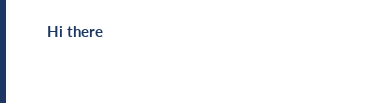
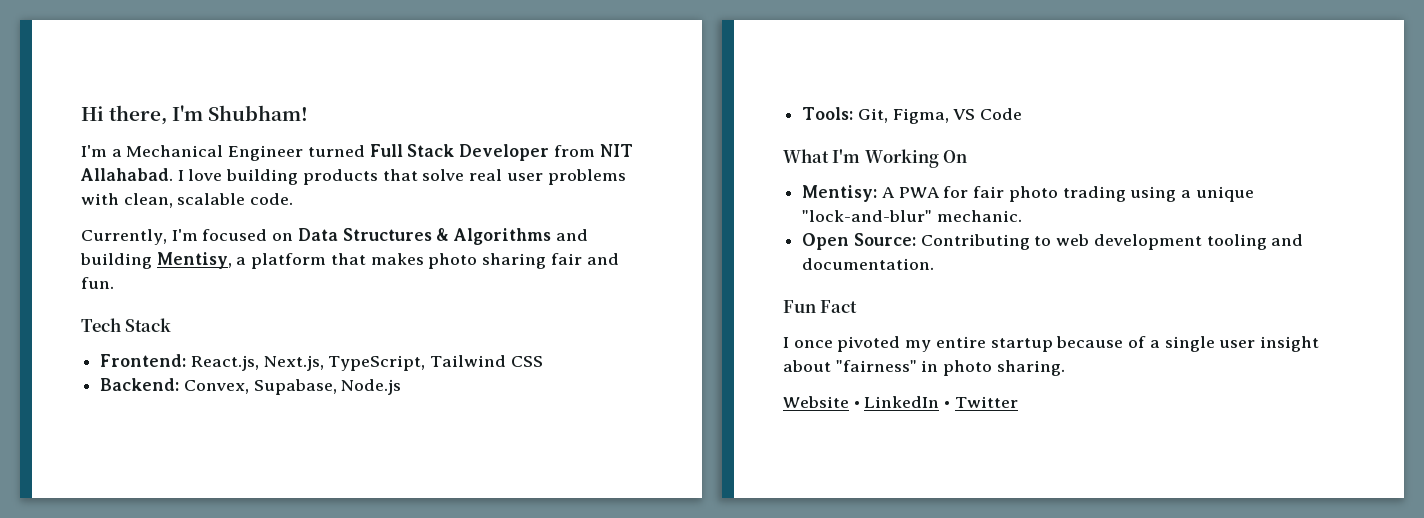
[67,26,103,37] there -> [109,105,309,125] [81,144,633,161] [80,168,626,185] [81,193,294,208] [81,228,588,245] [80,252,619,269] [81,277,114,289] [81,318,172,332] [100,354,543,371] [100,378,402,395] [802,107,1023,124] [783,149,968,168] [802,185,1254,202] [802,210,1022,222] [802,233,1304,250] [802,258,935,270] [783,300,858,313] [783,336,1319,352] [783,360,1065,376] [783,396,1018,408] there, I'm Shubham! // I'm a Mechanical Engineer turned Full Stack Developer from NIT Allahabad. I love building products that solve real user problems with clean, scalable code. // Currently, I'm focused on Data Structures & Algorithms and building Mentisy, a platform that makes photo sharing fair and fun. // Tech Stack // Frontend: React.js, Next.js, TypeScript, Tailwind CSS // Backend: Convex, Supabase, Node.js // Tools: Git, Figma, VS Code // What I'm Working On // Mentisy: A PWA for fair photo trading using a unique "lock-and-blur" mechanic. // Open Source: Contributing to web development tooling and documentation. // Fun Fact // I once pivoted my entire startup because of a single user insight about "fairness" in photo sharing. // Website • LinkedIn • Twitter

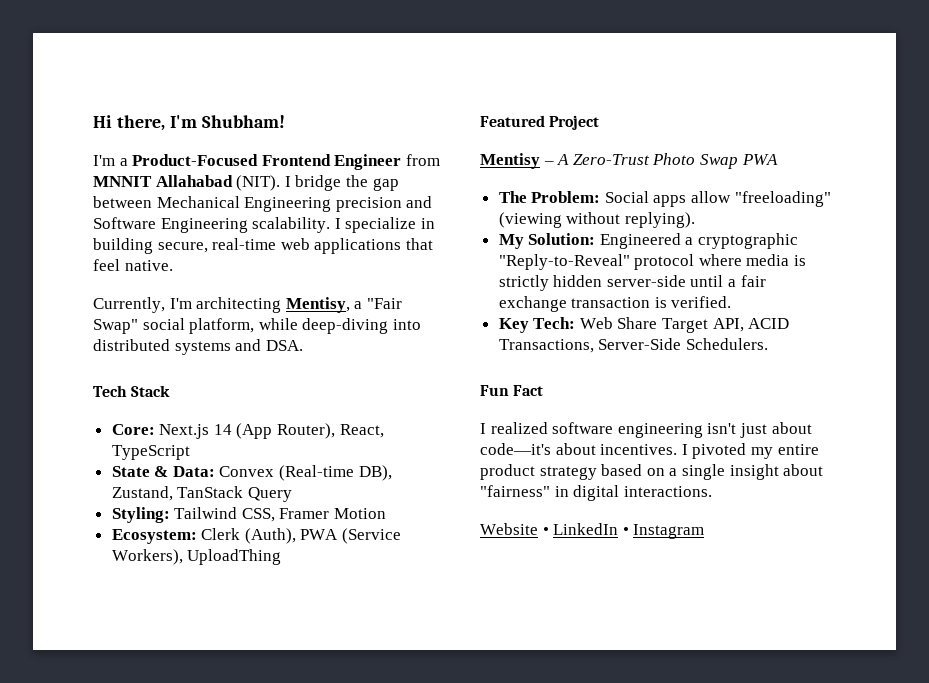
[126,144,633,161] [80,168,626,185] [81,193,294,208] [81,228,588,245] [80,252,619,269] [81,277,114,289] [81,318,172,332] [100,354,543,371] [100,378,402,395] [802,107,1023,124] [783,149,968,168] [802,185,1254,202] [802,210,1022,222] [802,233,1304,250] [802,258,935,270] [783,300,858,313] [783,336,1147,352] Mechanical Engineer turned Full Stack Developer from NIT Allahabad. I love building products that solve real user problems with clean, scalable code. // Currently, I'm focused on Data Structures & Algorithms and building Mentisy, a platform that makes photo sharing fair and fun. // Tech Stack // Frontend: React.js, Next.js, TypeScript, Tailwind CSS // Backend: Convex, Supabase, Node.js // Tools: Git, Figma, VS Code // What I'm Working On // Mentisy: A PWA for fair photo trading using a unique "lock-and-blur" mechanic. // Open Source: Contributing to web development tooling and documentation. // Fun Fact // I once pivoted my entire startup because of -> [132,154,440,170] [93,175,399,191] [93,196,433,212] [93,217,435,233] [93,238,433,254] [93,259,173,271] [93,297,402,313] [93,318,421,334] [93,339,303,355] [93,385,171,397] [111,423,384,439] [111,445,190,460] [111,465,392,481] [111,486,292,502] [111,507,387,523] [111,528,402,544] [111,549,282,565] [480,115,600,130] [480,153,778,169] [498,191,831,207] [498,212,695,228] [498,233,799,249] [498,254,807,270] [498,275,766,291] [498,296,732,312] [498,317,790,333] [498,338,768,353] [480,385,544,396] [480,422,812,438] [480,443,819,459] [480,464,665,480] Product-Focused Frontend Engineer from MNNIT Allahabad (NIT). I bridge the gap between Mechanical Engineering precision and Software Engineering scalability. I specialize in building secure, real-time web applications that feel native. // Currently, I'm architecting Mentisy, a "Fair Swap" social platform, while deep-diving into distributed systems and DSA. // Tech Stack // Core: Next.js 14 (App Router), React, TypeScript // State & Data: Convex (Real-time DB), Zustand, TanStack Query // Styling: Tailwind CSS, Framer Motion // Ecosystem: Clerk (Auth), PWA (Service Workers), UploadThing // Featured Project // Mentisy – A Zero-Trust Photo Swap PWA // The Problem: Social apps allow "freeloading" (viewing without replying). // My Solution: Engineered a cryptographic "Reply-to-Reveal" protocol where media is strictly hidden server-side until a fair exchange transaction is verified. // Key Tech: Web Share Target API, ACID Transactions, Server-Side Schedulers. // Fun Fact // I realized software engineering isn't just about code—it's about incentives. I pivoted my entire product strategy based on
[1219,340,1256,348] user -> (725, 472) none
[943,360,1065,376] photo sharing. -> [573,485,712,501] digital interactions.
[954,396,1018,408] Twitter -> [633,524,705,539] Instagram

